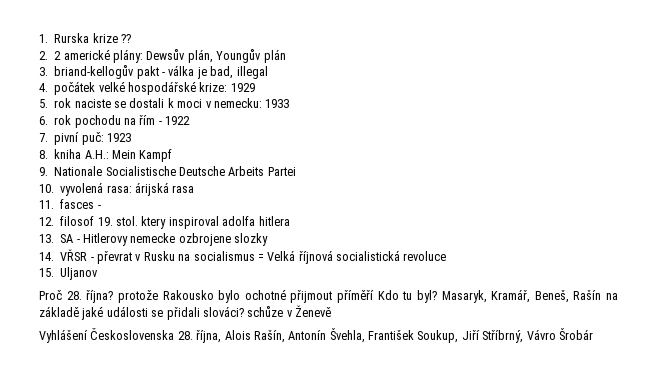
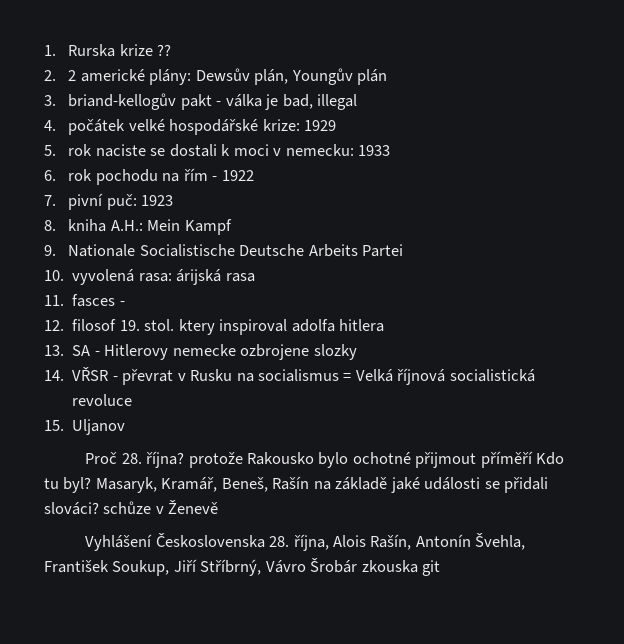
(593, 334) none -> [361,560,441,576] zkouska git

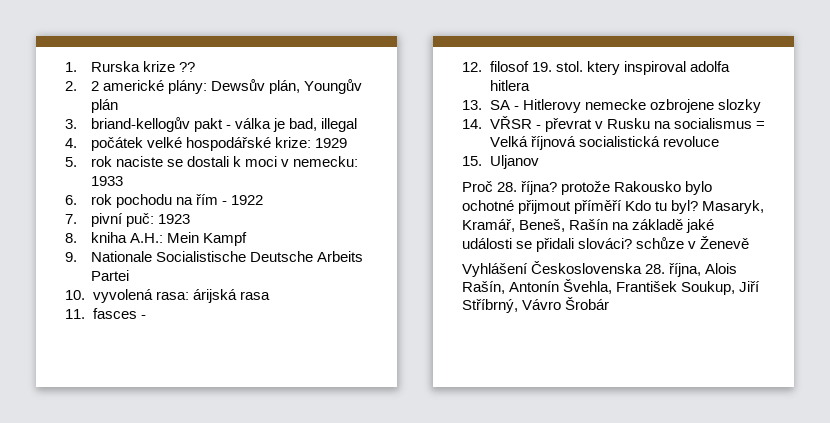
[361,560,441,576] zkouska git -> (610, 303) none

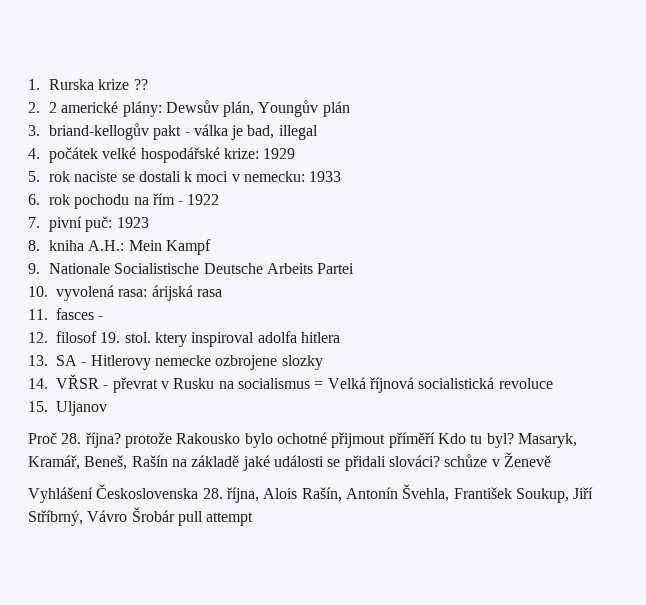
(610, 303) none -> [177,511,254,526] pull attempt

